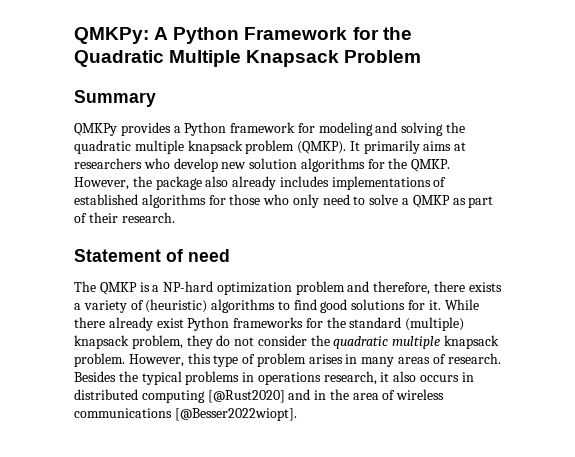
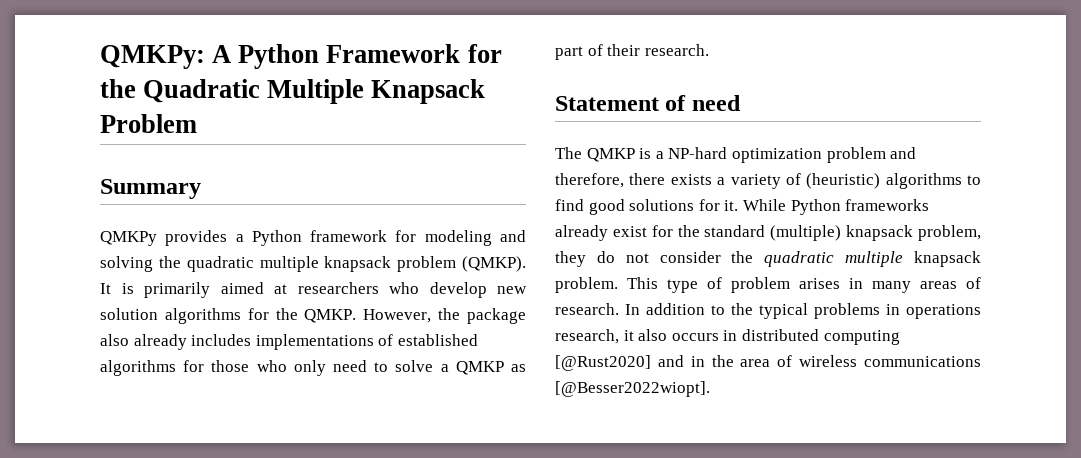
[363,140,452,154] primarily aims -> [121,282,264,298] is primarily aimed
[74,317,304,331] there already exist Python frameworks -> [790,199,930,215] [555,225,647,241] Python frameworks already exist
[128,353,211,367] However, this -> [627,277,658,289] This
[74,371,116,382] Besides -> [625,303,725,315] In addition to

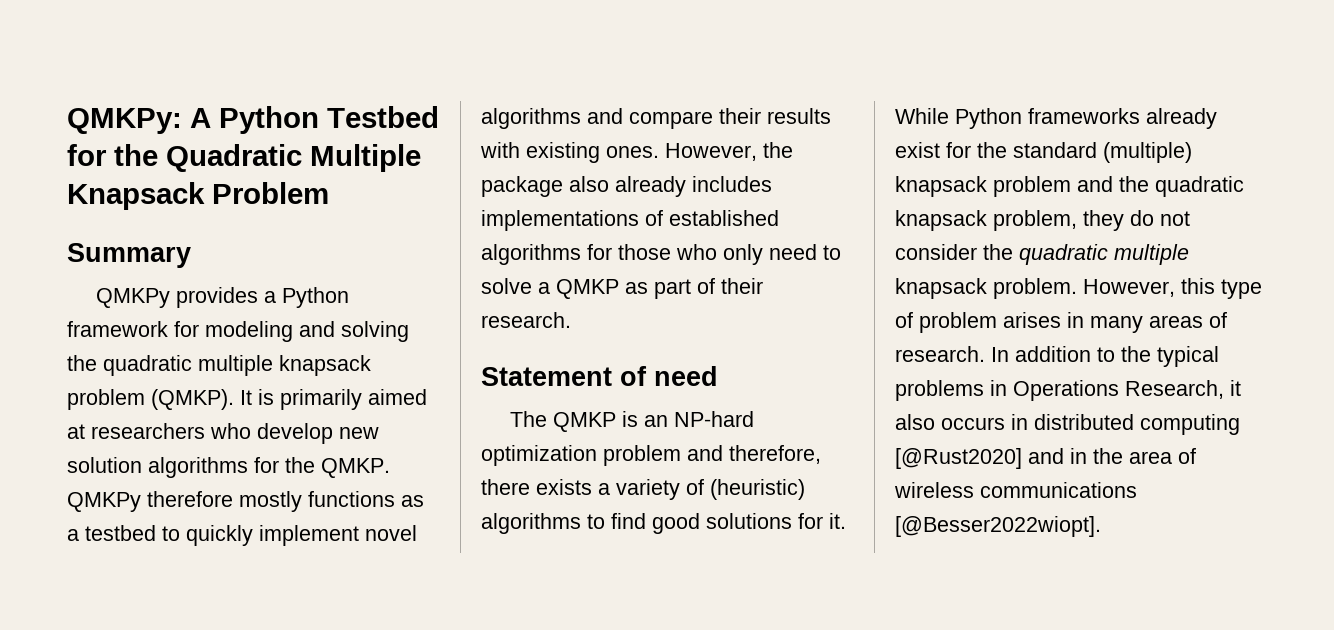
[326,44,461,63] Framework -> [327,106,439,128] Testbed
(357, 316) none -> [67,491,424,512] [67,525,417,546] [481,108,831,129] [480,142,659,163] QMKPy therefore mostly functions as a testbed to quickly implement novel algorithms and compare their results with existing ones.
[655,151,664,159] a -> [643,415,668,427] an
(914, 233) none -> [993,176,1244,197] [895,210,987,231] problem and the quadratic knapsack
[627,277,658,289] This -> [1083,278,1215,297] However, this
[906,304,981,319] [555,329,619,344] operations research, -> [1013,380,1224,401] Operations Research,

